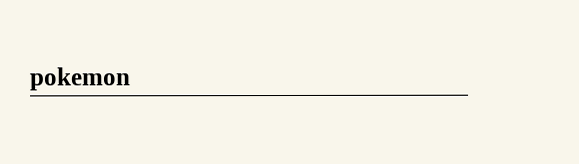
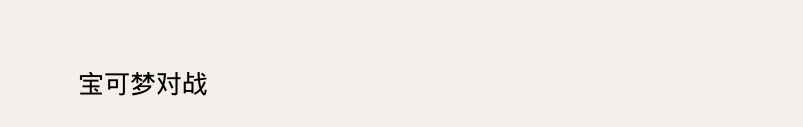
[29,67,131,91] pokemon -> [78,71,208,96] 宝可梦对战

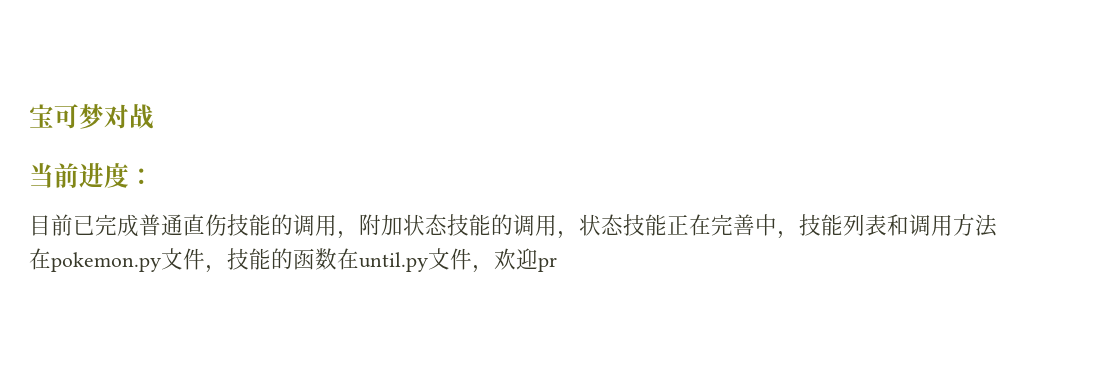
(208, 83) none -> [29,163,154,188] [29,214,997,239] [29,248,557,273] // 当前进度： // 目前已完成普通直伤技能的调用，附加状态技能的调用，状态技能正在完善中，技能列表和调用方法在pokemon.py文件，技能的函数在until.py文件，欢迎pr

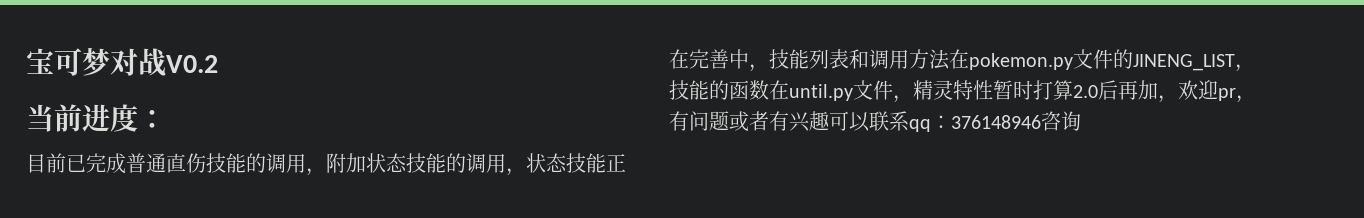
(154, 117) none -> [166,55,218,73] V0.2
(205, 259) none -> [1113,49,1235,71] 的JINENG_LIST
[494,248,557,272] 欢迎pr -> [913,80,1256,103] [669,111,1081,132] 精灵特性暂时打算2.0后再加，欢迎pr，有问题或者有兴趣可以联系qq：376148946咨询

